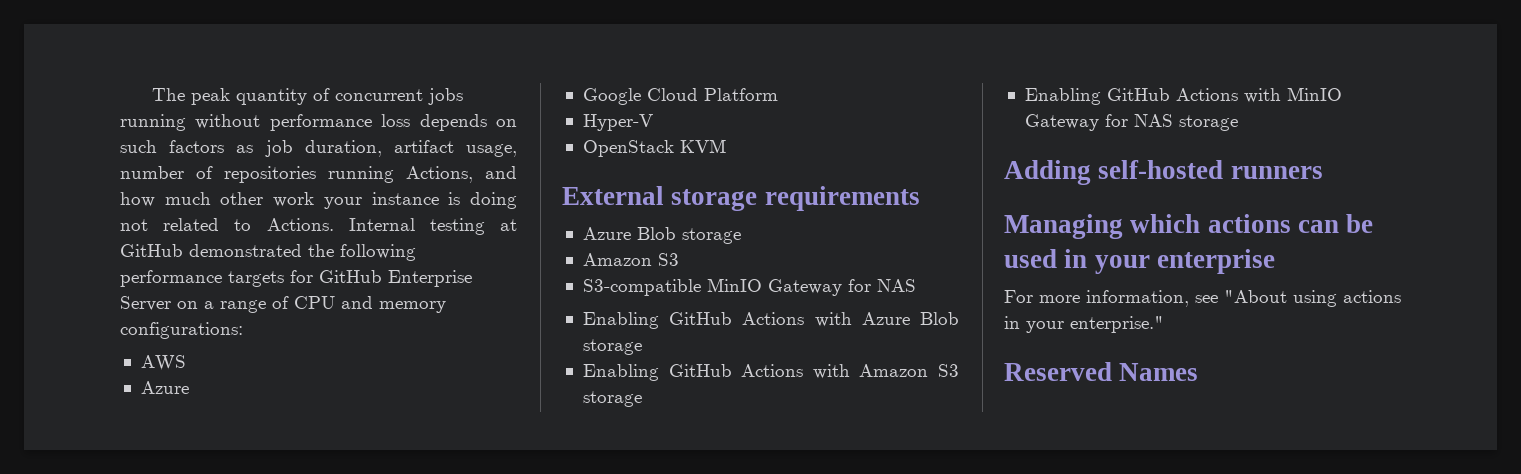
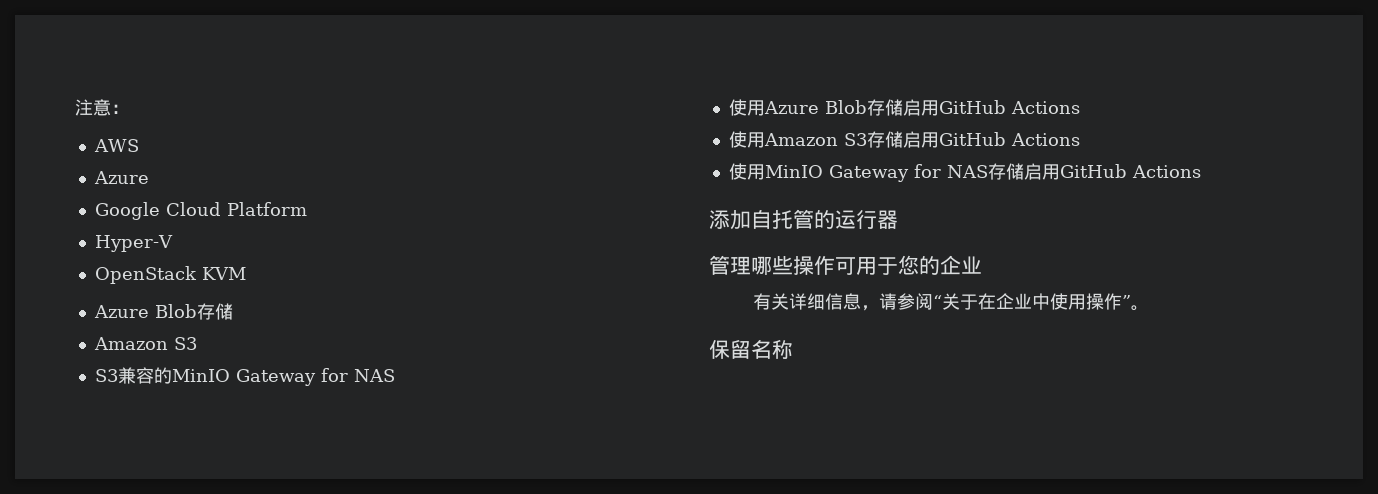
[151,88,463,105] [120,114,517,131] [120,140,517,157] [120,166,517,183] [120,192,517,209] [120,218,517,235] [120,244,416,261] [120,270,472,287] [120,296,446,313] [120,322,243,339] The peak quantity of concurrent jobs running without performance loss depends on such factors as job duration, artifact usage, number of repositories running Actions, and how much other work your instance is doing not related to Actions. Internal testing at GitHub demonstrated the following performance targets for GitHub Enterprise Server on a range of CPU and memory configurations: -> [75,99,129,116] 注意：
[562,186,920,211] [582,227,741,244] // External storage requirements // Azure Blob storage -> [93,303,233,320] // Azure Blob存储
[582,279,701,296] S3-compatible -> [94,367,172,384] S3兼容的
[582,312,959,329] [582,339,642,355] [582,364,959,381] [582,391,642,407] [1024,87,1342,105] [1024,114,1238,131] [1004,160,1323,185] [1004,214,1374,239] [1004,249,1275,274] [1004,290,1401,307] [1004,316,1164,333] [1004,362,1199,381] Enabling GitHub Actions with Azure Blob storage // Enabling GitHub Actions with Amazon S3 storage // Enabling GitHub Actions with MinIO Gateway for NAS storage // Adding self-hosted runners // Managing which actions can be used in your enterprise // For more information, see "About using actions in your enterprise." // Reserved Names -> [728,99,1080,116] [728,131,1080,148] [728,163,1201,182] [709,209,898,230] [709,255,982,275] [753,293,1150,311] [709,339,793,359] 使用Azure Blob存储启用GitHub Actions // 使用Amazon S3存储启用GitHub Actions // 使用MinIO Gateway for NAS存储启用GitHub Actions // 添加自托管的运行器 // 管理哪些操作可用于您的企业 // 有关详细信息，请参阅“关于在企业中使用操作”。 // 保留名称

